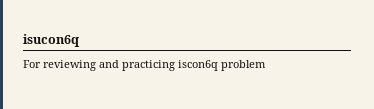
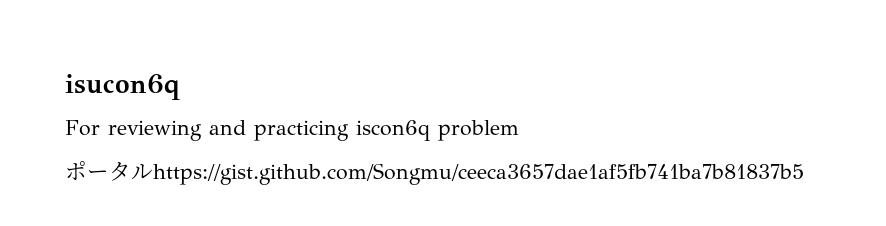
(266, 65) none -> [65,161,804,185] // ポータルhttps://gist.github.com/Songmu/ceeca3657dae1af5fb741ba7b81837b5

